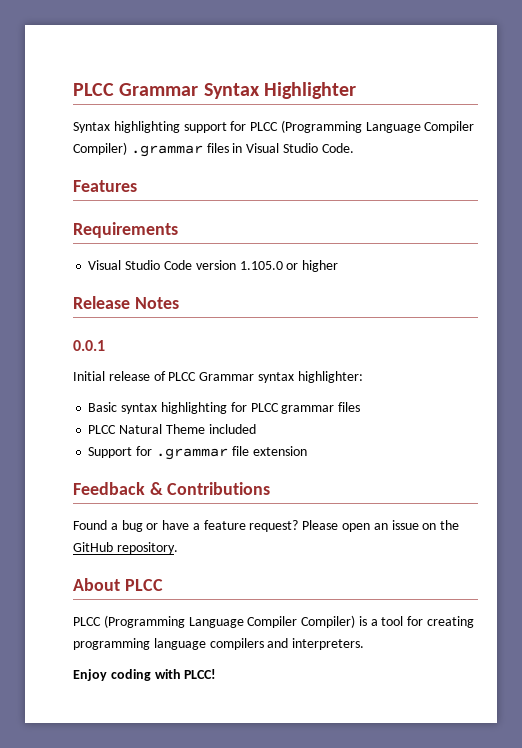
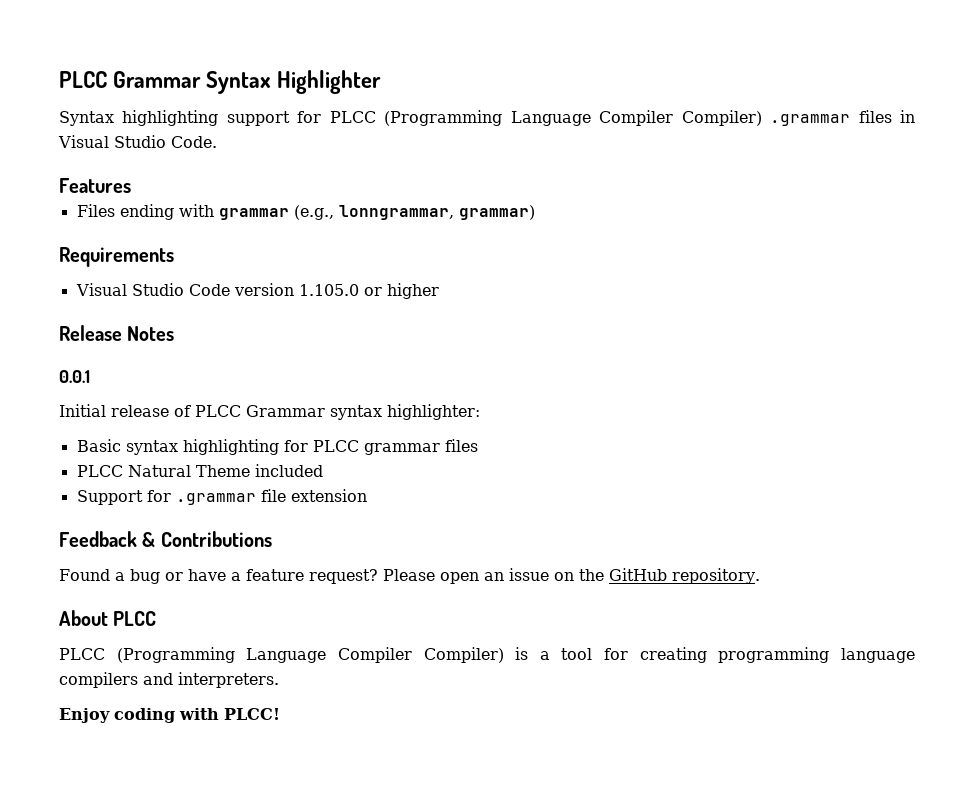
(137, 186) none -> [76,204,535,220] // Files ending with grammar (e.g., lonngrammar, grammar)

